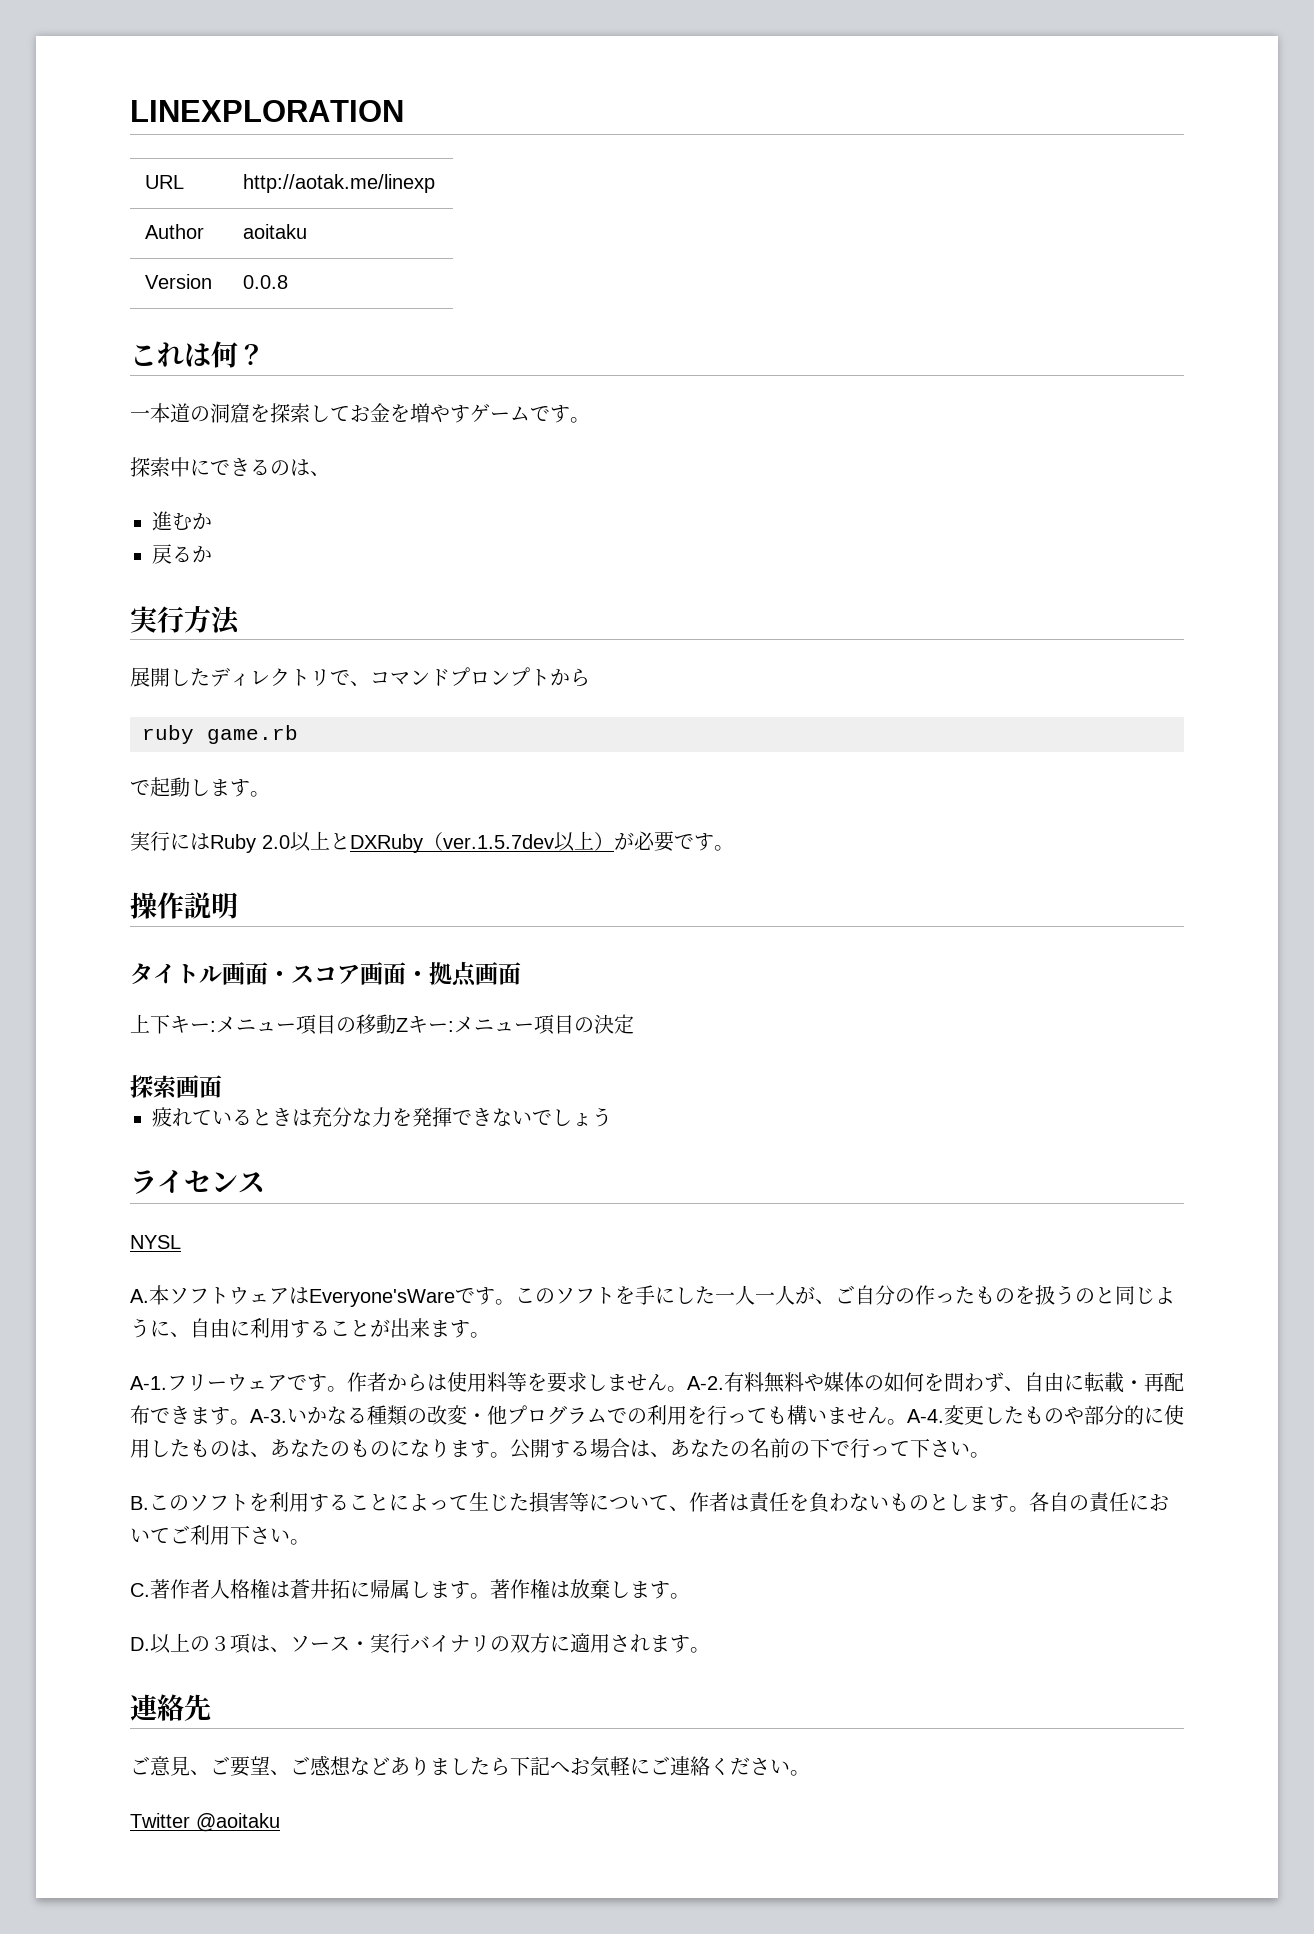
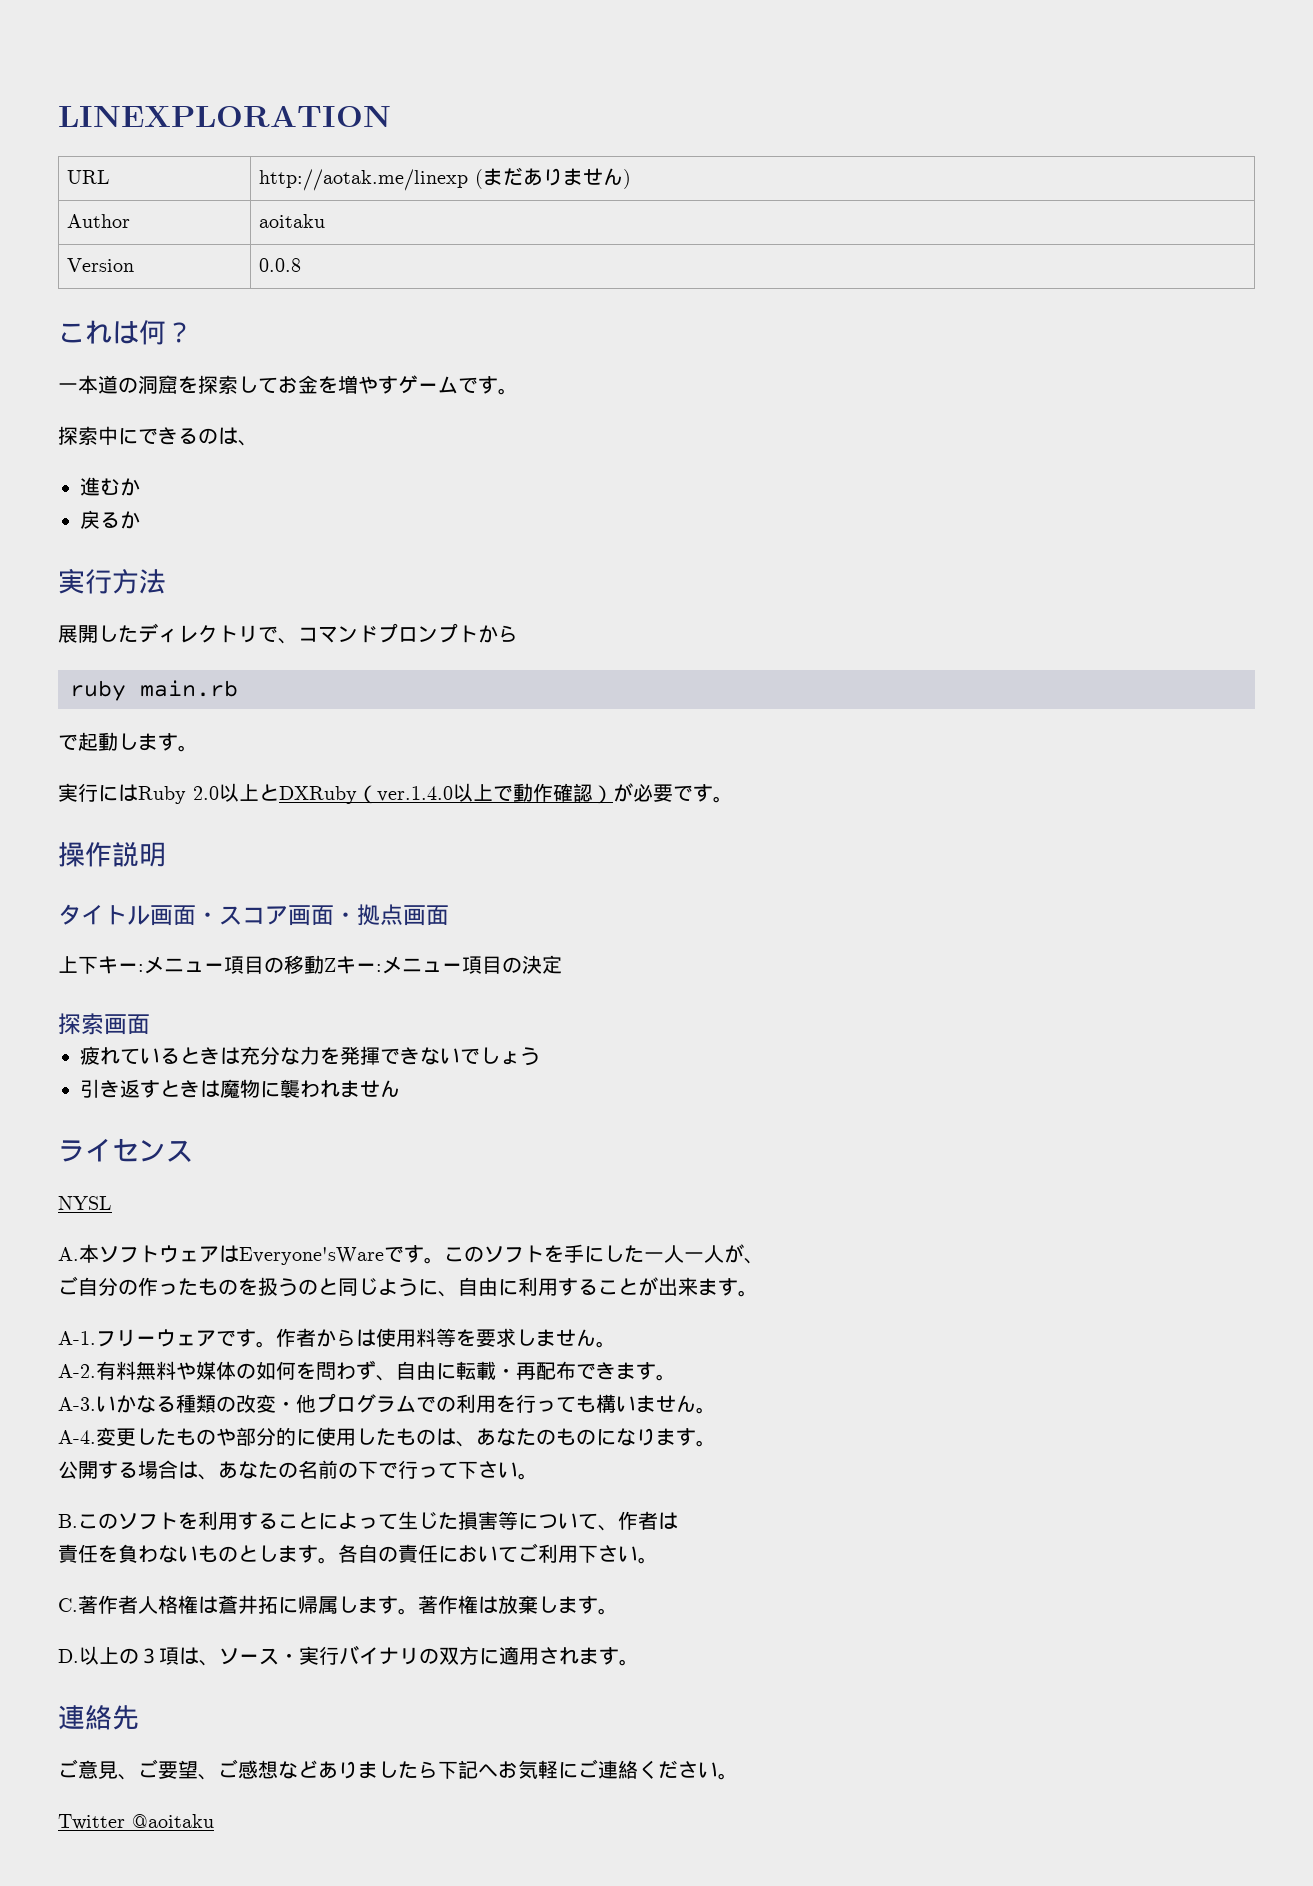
(436, 183) none -> [474,167,631,189] (まだありません)
[207,725,298,744] game.rb -> [140,680,238,697] main.rb
[443,831,594,852] ver.1.5.7dev以上 -> [377,783,593,802] ver.1.4.0以上で動作確認
(612, 1117) none -> [80,1079,400,1098] // 引き返すときは魔物に襲われません
(835, 1301) none -> (764, 1261) //
(687, 1389) none -> (616, 1344) //
(250, 1422) none -> (676, 1377) //
(907, 1422) none -> (716, 1410) //
(510, 1455) none -> (716, 1443) //
(749, 1502) none -> (678, 1521) //

